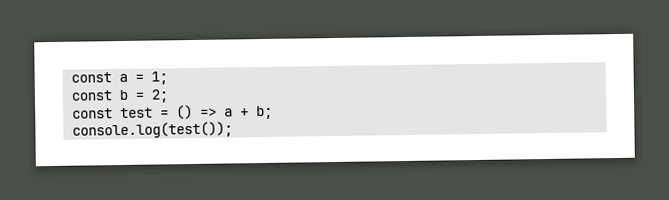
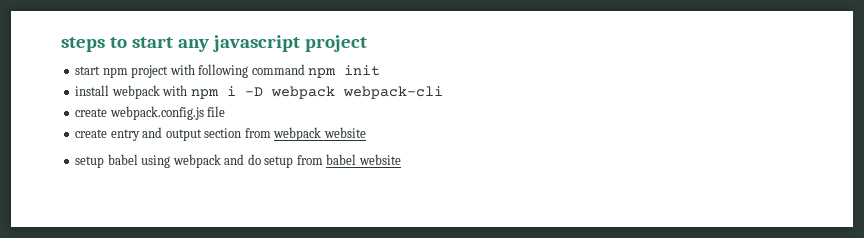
[71,71,169,85] [71,89,170,103] [72,105,274,120] [72,121,234,139] const a = 1; // const b = 2; // const test = () => a + b; // console.log(test()); -> [61,35,367,52] [75,64,381,78] [75,85,443,99] [75,106,226,120] [75,127,366,141] [75,154,401,168] steps to start any javascript project // start npm project with following command npm init // install webpack with npm i -D webpack webpack-cli // create webpack.config.js file // create entry and output section from webpack website // setup babel using webpack and do setup from babel website

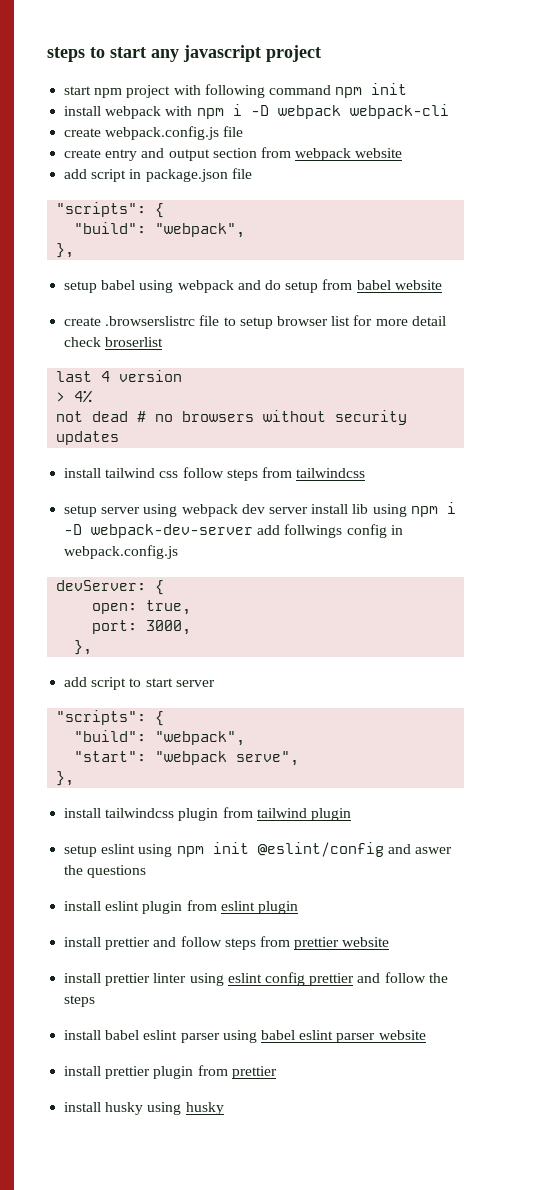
(366, 132) none -> [64,168,252,182] [56,202,165,218] [74,222,246,238] [56,243,75,258] // add script in package.json file // "scripts": { // "build": "webpack", // },
(401, 159) none -> [64,315,446,329] [64,337,164,347] [56,370,183,382] [56,390,93,403] [56,410,408,425] [56,431,120,445] [64,467,366,481] [64,502,456,517] [64,524,403,538] [64,545,179,559] [56,580,165,595] [92,600,192,615] [92,620,192,635] [74,640,93,655] [64,677,215,690] [56,710,165,726] [74,730,246,746] [74,751,300,766] [56,771,75,786] [64,807,351,821] [64,842,452,857] [64,865,147,878] [64,900,298,914] [64,936,390,950] [64,972,448,986] [64,995,96,1007] [64,1030,426,1043] [64,1065,277,1079] [64,1102,224,1115] // create .browserslistrc file to setup browser list for more detail check broserlist // last 4 version // > 4% // not dead # no browsers without security updates // install tailwind css follow steps from tailwindcss // setup server using webpack dev server install lib using npm i -D webpack-dev-server add follwings config in webpack.config.js // devServer: { // open: true, // port: 3000, // }, // add script to start server // "scripts": { // "build": "webpack", // "start": "webpack serve", // }, // install tailwindcss plugin from tailwind plugin // setup eslint using npm init @eslint/config and aswer the questions // install eslint plugin from eslint plugin // install prettier and follow steps from prettier website // install prettier linter using eslint config prettier and follow the steps // install babel eslint parser using babel eslint parser website // install prettier plugin from prettier // install husky using husky

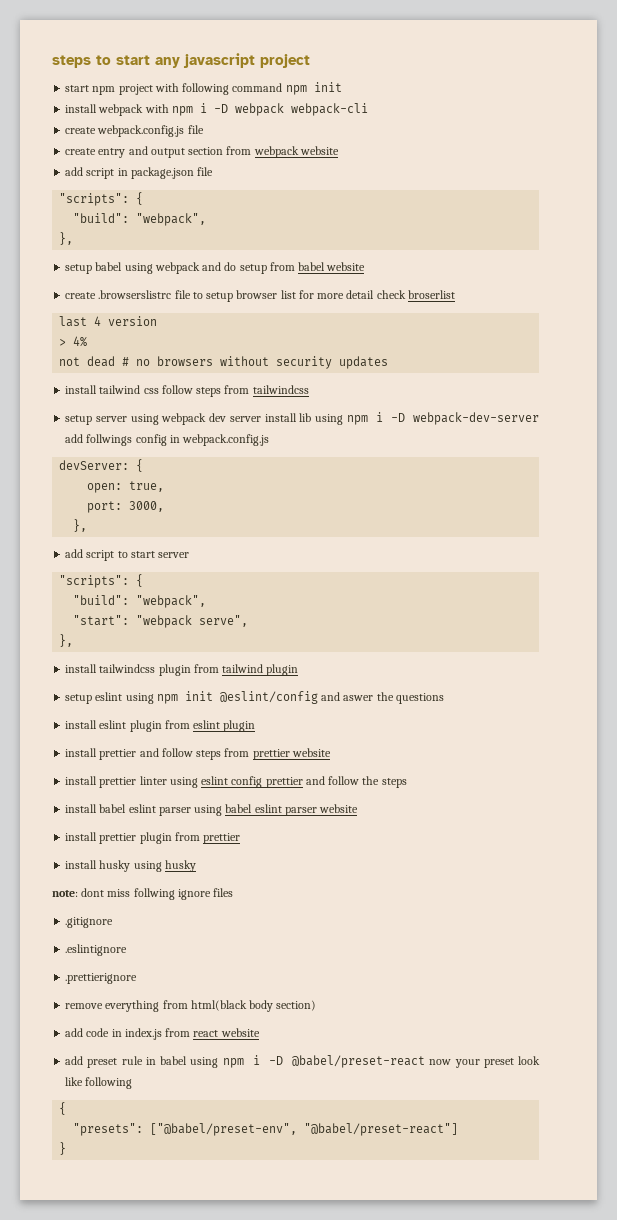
(224, 1108) none -> [52,888,234,900] [65,917,114,928] [65,944,128,956] [65,973,138,984] [65,1000,317,1012] [65,1028,260,1040] [65,1055,540,1068] [65,1077,133,1089] [59,1102,67,1115] [73,1123,459,1136] [59,1142,67,1155] // note: dont miss follwing ignore files // .gitignore // .eslintignore // .prettierignore // remove everything from html(black body section) // add code in index.js from react website // add preset rule in babel using npm i -D @babel/preset-react now your preset look like following // { // "presets": ["@babel/preset-env", "@babel/preset-react"] // }

